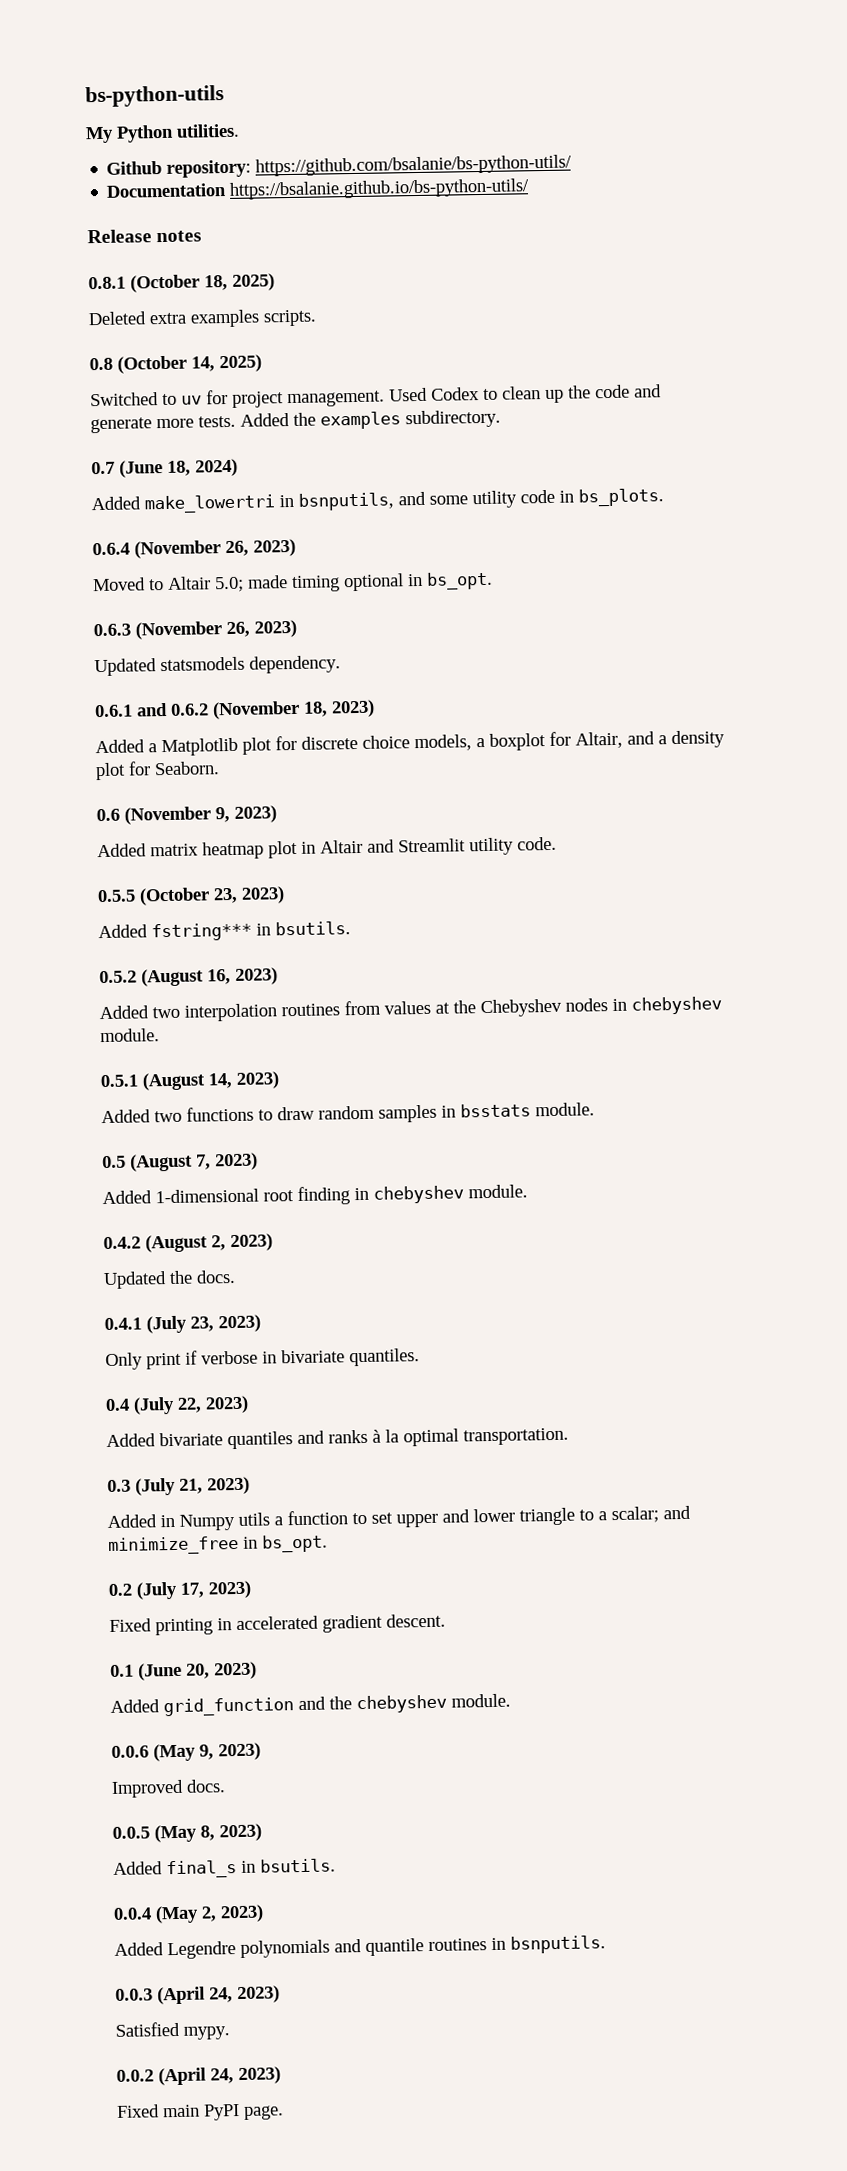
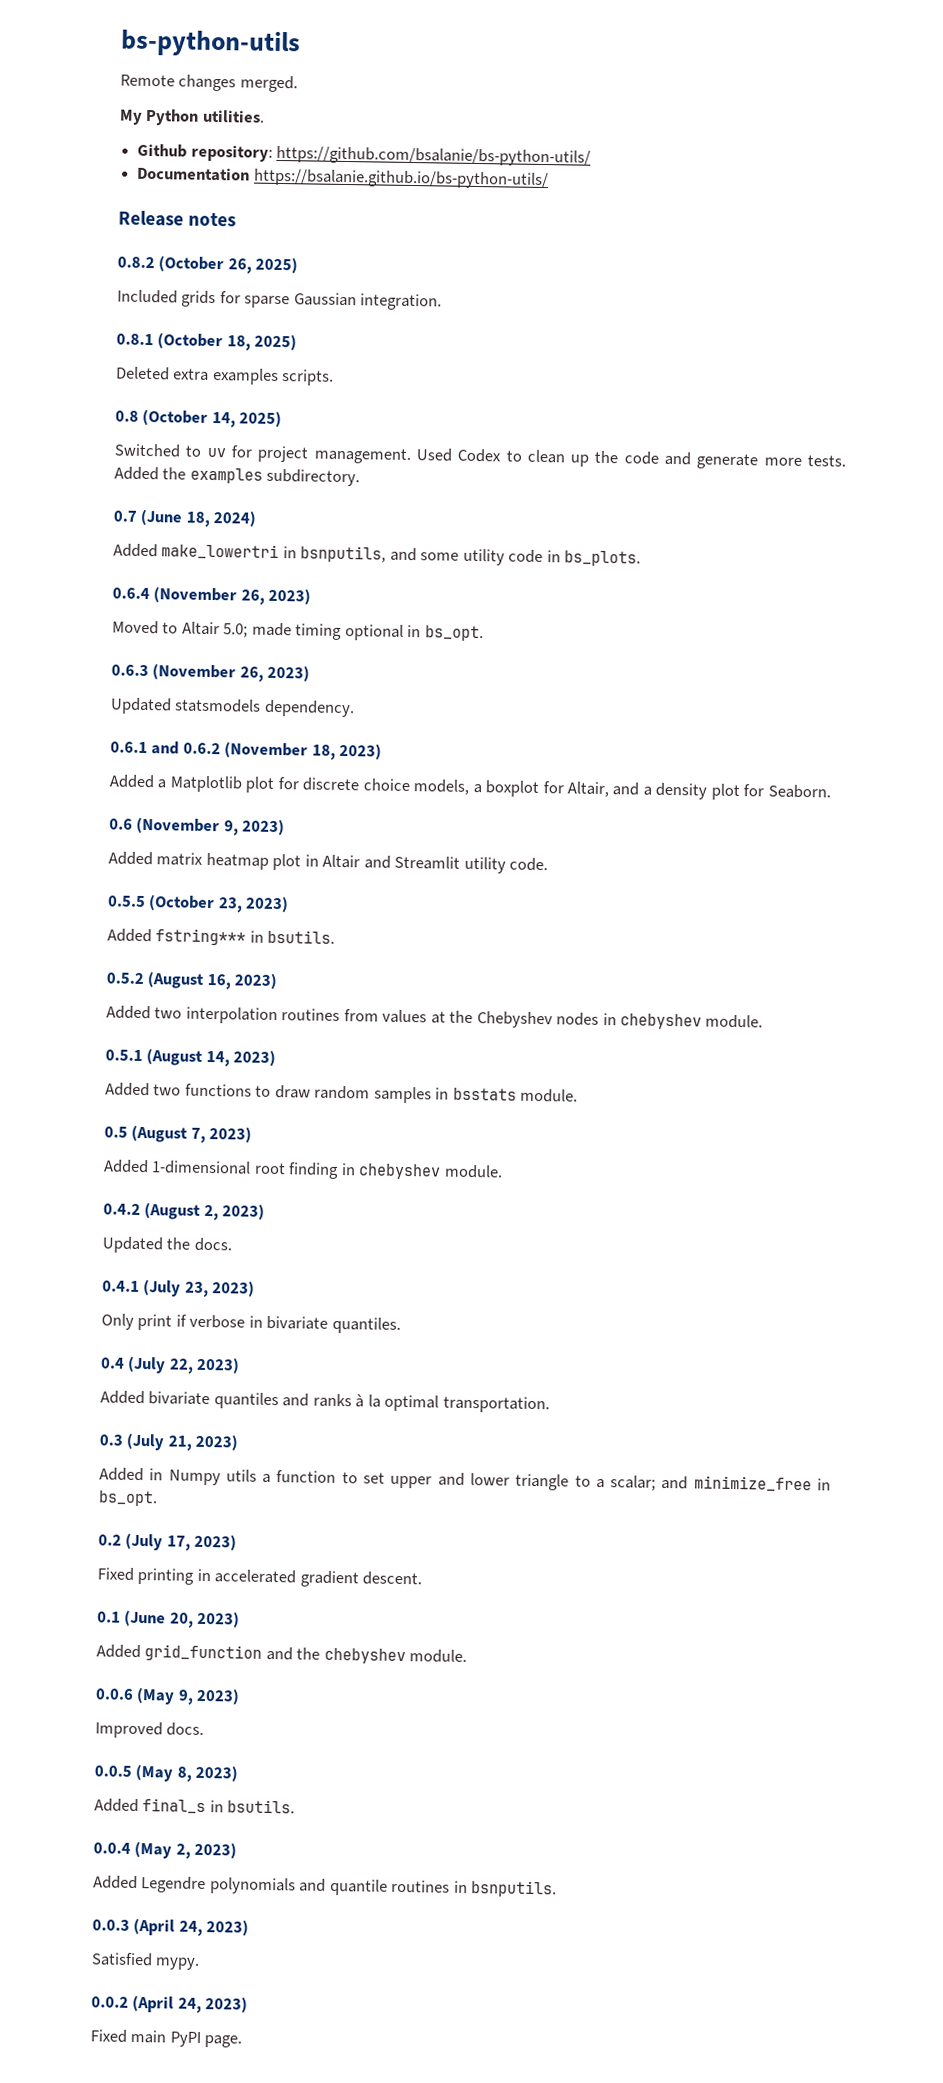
(224, 96) none -> [120,74,298,93] // Remote changes merged.
(203, 236) none -> [117,255,299,274] [117,289,443,311] // 0.8.2 (October 26, 2025) // Included grids for sparse Gaussian integration.

